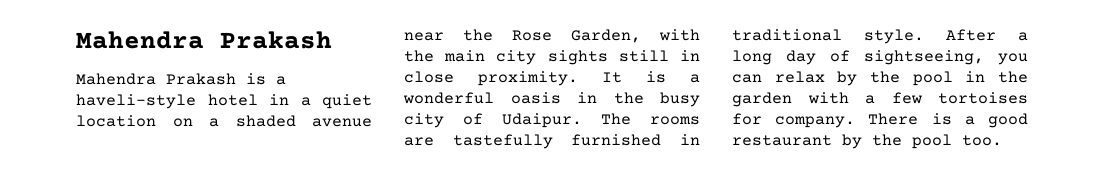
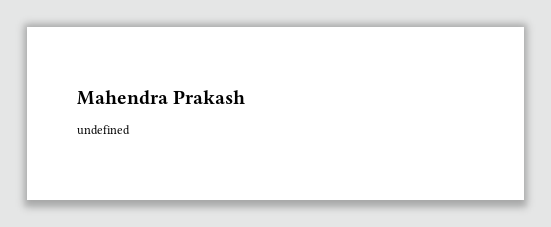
[76,73,286,85] [76,94,372,109] [76,115,372,127] [404,29,700,43] [404,50,700,65] [404,71,700,86] [403,92,700,107] [404,113,700,128] [404,134,700,149] [732,29,1028,44] [732,50,1028,65] [732,71,1028,86] [732,92,1028,107] [732,113,1028,128] [732,134,1002,149] Mahendra Prakash is a haveli-style hotel in a quiet location on a shaded avenue near the Rose Garden, with the main city sights still in close proximity. It is a wonderful oasis in the busy city of Udaipur. The rooms are tastefully furnished in traditional style. After a long day of sightseeing, you can relax by the pool in the garden with a few tortoises for company. There is a good restaurant by the pool too. -> [77,125,130,135] undefined

